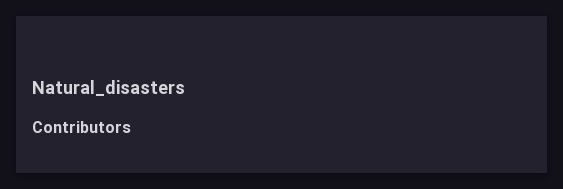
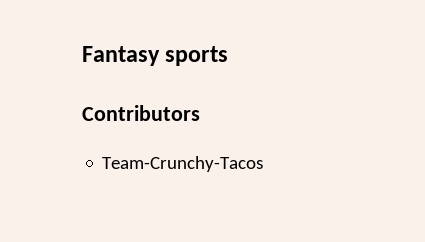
[32,80,185,96] Natural_disasters -> [82,46,229,66] Fantasy sports
(131, 127) none -> [102,156,264,172] // Team-Crunchy-Tacos

